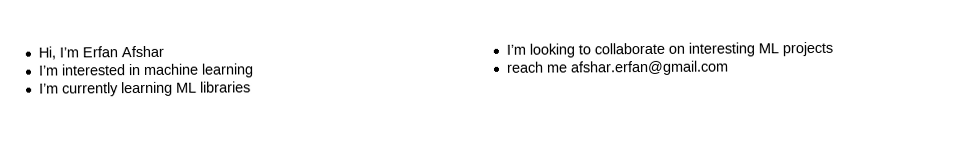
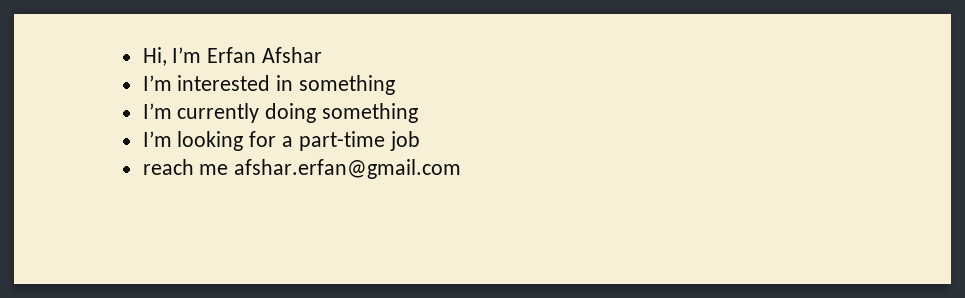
[142,63,254,78] machine learning -> [299,75,396,95] something
[120,81,251,97] learning ML libraries -> [265,103,419,123] doing something
[577,41,833,57] to collaborate on interesting ML projects -> [249,131,420,151] for a part-time job

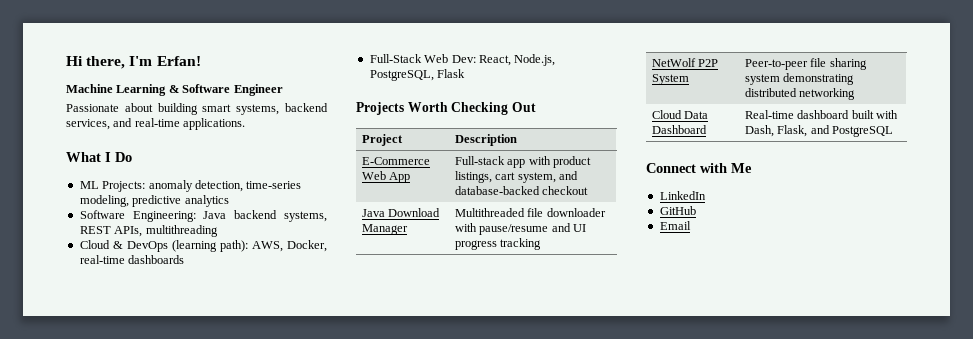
[142,47,323,66] [142,75,396,95] [142,103,419,123] [142,131,420,151] [142,159,462,179] Hi, I’m Erfan Afshar // I’m interested in something // I’m currently doing something // I’m looking for a part-time job // reach me afshar.erfan@gmail.com -> [66,56,201,69] [66,84,283,96] [66,103,328,115] [66,118,246,130] [66,152,132,162] [79,180,302,192] [79,195,229,207] [79,210,327,222] [79,225,218,237] [79,240,327,252] [79,255,185,264] [369,54,556,66] [369,69,466,81] [356,102,536,115] [362,134,404,146] [455,134,518,146] [362,157,431,165] [362,171,411,183] [455,156,592,168] [455,171,579,183] [455,186,589,195] [362,208,441,217] [362,224,409,235] [455,208,606,217] [455,223,587,235] [455,238,542,250] [652,58,719,67] [652,74,690,85] [745,58,867,70] [745,73,855,85] [745,88,856,100] [652,110,709,119] [652,125,708,134] [745,110,899,119] [745,125,894,137] [646,163,752,173] [659,191,706,200] [659,206,696,215] [659,221,691,230] Hi there, I'm Erfan! // Machine Learning & Software Engineer // Passionate about building smart systems, backend services, and real-time applications. // What I Do // ML Projects: anomaly detection, time-series modeling, predictive analytics // Software Engineering: Java backend systems, REST APIs, multithreading // Cloud & DevOps (learning path): AWS, Docker, real-time dashboards // Full-Stack Web Dev: React, Node.js, PostgreSQL, Flask // Projects Worth Checking Out // Project | Description // E-Commerce Web App | Full-stack app with product listings, cart system, and database-backed checkout // Java Download Manager | Multithreaded file downloader with pause/resume and UI progress tracking // NetWolf P2P System | Peer-to-peer file sharing system demonstrating distributed networking // Cloud Data Dashboard | Real-time dashboard built with Dash, Flask, and PostgreSQL // Connect with Me // LinkedIn // GitHub // Email

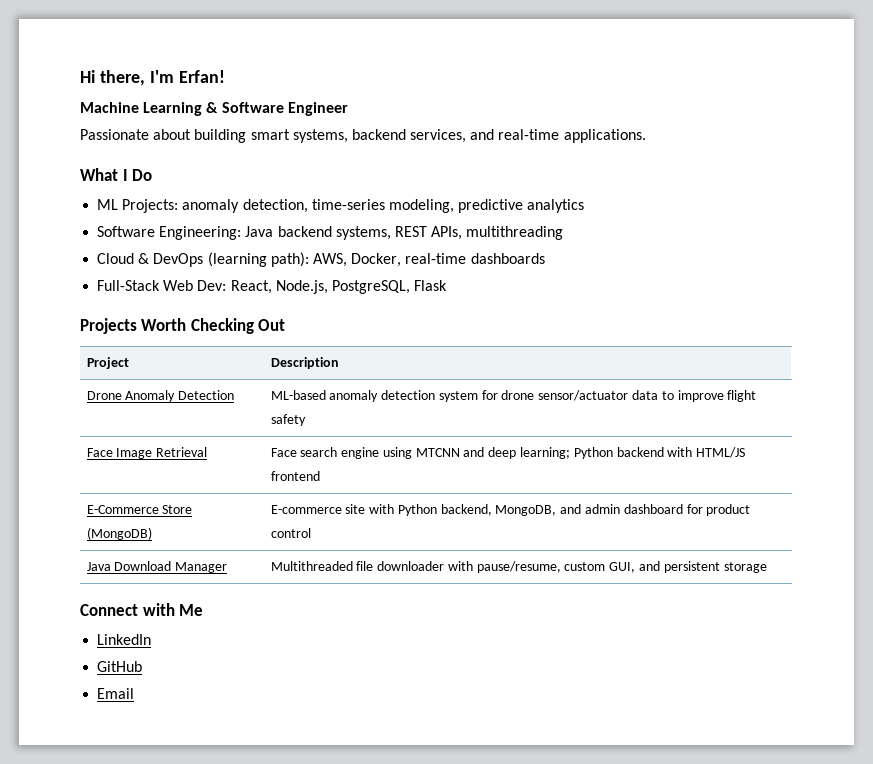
[362,157,431,165] [362,171,411,183] [455,156,592,168] [455,171,579,183] [455,186,589,195] E-Commerce Web App | Full-stack app with product listings, cart system, and database-backed checkout -> [86,390,235,402] [270,390,757,402] [270,414,306,426] [86,447,208,459] [270,447,746,459] [270,471,320,481] [86,505,193,514] [86,527,152,540] [270,504,751,516] [270,528,311,538] Drone Anomaly Detection | ML-based anomaly detection system for drone sensor/actuator data to improve flight safety // Face Image Retrieval | Face search engine using MTCNN and deep learning; Python backend with HTML/JS frontend // E-Commerce Store (MongoDB) | E-commerce site with Python backend, MongoDB, and admin dashboard for product control
[479,223,587,235] [455,238,542,250] [652,58,719,67] [652,74,690,85] [745,58,867,70] [745,73,855,85] [745,88,856,100] [652,110,709,119] [652,125,708,134] [745,110,899,119] [745,125,894,137] pause/resume and UI progress tracking // NetWolf P2P System | Peer-to-peer file sharing system demonstrating distributed networking // Cloud Data Dashboard | Real-time dashboard built with Dash, Flask, and PostgreSQL -> [476,561,767,573] pause/resume, custom GUI, and persistent storage

